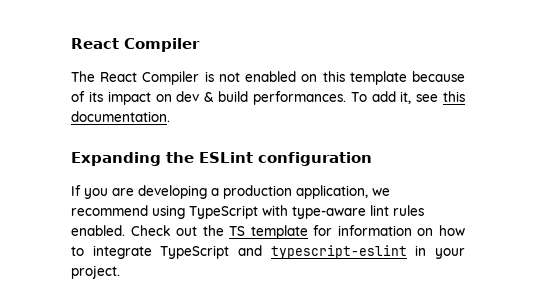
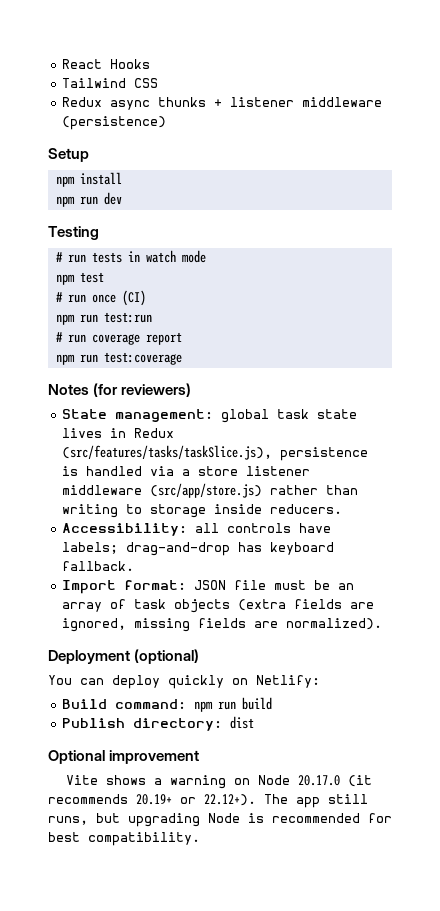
[71,38,200,52] [71,71,466,85] [71,91,465,105] [71,111,170,122] [71,152,372,166] [71,185,390,199] [71,205,424,219] [71,225,465,239] [71,245,465,259] [71,265,120,279] React Compiler // The React Compiler is not enabled on this template because of its impact on dev & build performances. To add it, see this documentation. // Expanding the ESLint configuration // If you are developing a production application, we recommend using TypeScript with type-aware lint rules enabled. Check out the TS template for information on how to integrate TypeScript and typescript-eslint in your project. -> [62,59,151,69] [62,78,159,88] [62,97,383,110] [62,116,167,130] [48,148,89,162] [55,172,122,187] [55,192,122,207] [48,226,99,240] [55,250,206,263] [55,272,104,285] [55,290,146,306] [55,312,152,325] [55,332,182,345] [55,352,182,365] [48,383,192,397] [62,409,358,423] [62,428,175,438] [62,445,369,461] [62,466,311,476] [62,483,359,498] [62,504,343,518] [62,523,332,536] [62,542,335,556] [62,561,135,571] [62,580,355,594] [62,599,375,613] [62,618,383,632] [48,649,200,664] [48,675,320,689] [62,697,273,712] [62,716,255,731] [48,750,200,764] [66,775,373,789] [48,794,368,808] [48,813,392,827] [48,832,200,846] React Hooks // Tailwind CSS // Redux async thunks + listener middleware (persistence) // Setup // npm install // npm run dev // Testing // # run tests in watch mode // npm test // # run once (CI) // npm run test:run // # run coverage report // npm run test:coverage // Notes (for reviewers) // State management: global task state lives in Redux (src/features/tasks/taskSlice.js), persistence is handled via a store listener middleware (src/app/store.js) rather than writing to storage inside reducers. // Accessibility: all controls have labels; drag-and-drop has keyboard fallback. // Import format: JSON file must be an array of task objects (extra fields are ignored, missing fields are normalized). // Deployment (optional) // You can deploy quickly on Netlify: // Build command: npm run build // Publish directory: dist // Optional improvement // Vite shows a warning on Node 20.17.0 (it recommends 20.19+ or 22.12+). The app still runs, but upgrading Node is recommended for best compatibility.

